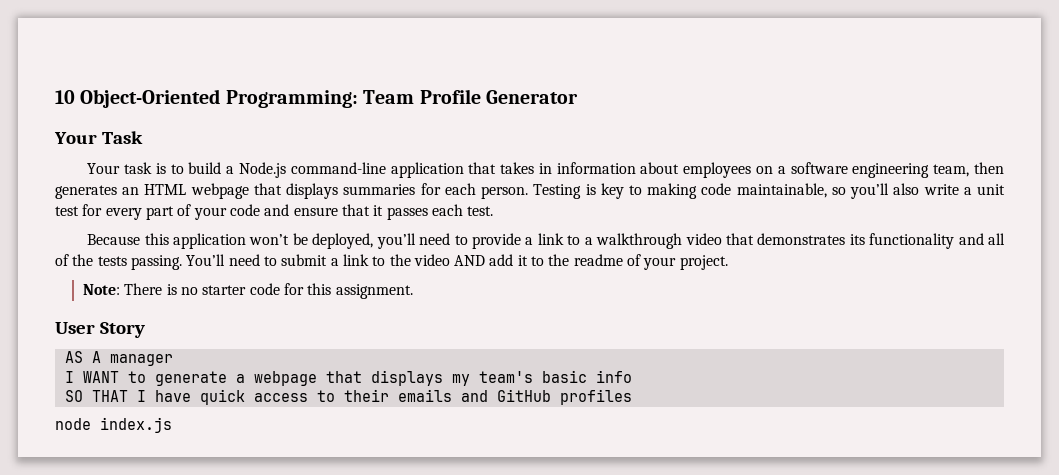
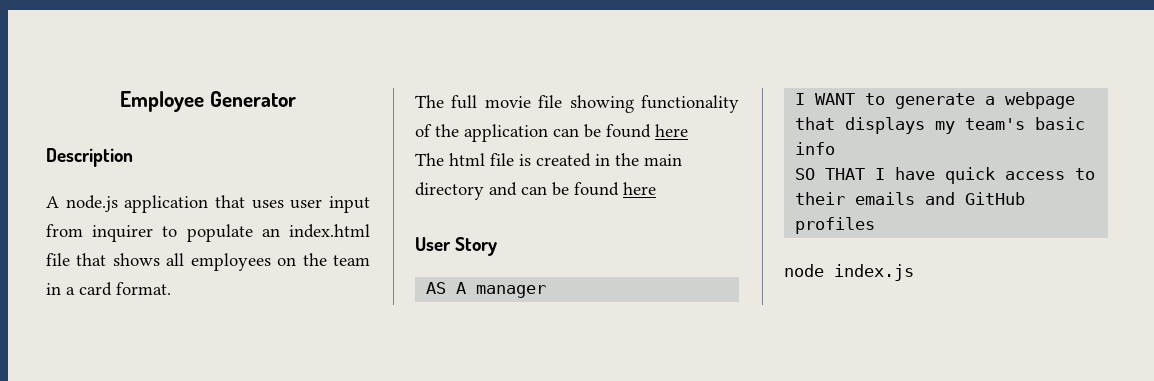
[55,89,578,108] [54,131,143,144] [87,162,1005,178] [55,183,1006,199] [55,204,494,220] [87,233,1005,249] [55,254,728,270] [83,283,413,299] 10 Object-Oriented Programming: Team Profile Generator // Your Task // Your task is to build a Node.js command-line application that takes in information about employees on a software engineering team, then generates an HTML webpage that displays summaries for each person. Testing is key to making code maintainable, so you’ll also write a unit test for every part of your code and ensure that it passes each test. // Because this application won’t be deployed, you’ll need to provide a link to a walkthrough video that demonstrates its functionality and all of the tests passing. You’ll need to submit a link to the video AND add it to the readme of your project. // Note: There is no starter code for this assignment. -> [120,91,296,112] [46,148,133,167] [46,195,370,213] [46,224,370,242] [46,253,370,271] [46,282,171,296] [415,95,739,113] [415,124,688,142] [415,153,682,167] [415,182,656,200] Employee Generator // Description // A node.js application that uses user input from inquirer to populate an index.html file that shows all employees on the team in a card format. // The full movie file showing functionality of the application can be found here // The html file is created in the main directory and can be found here

